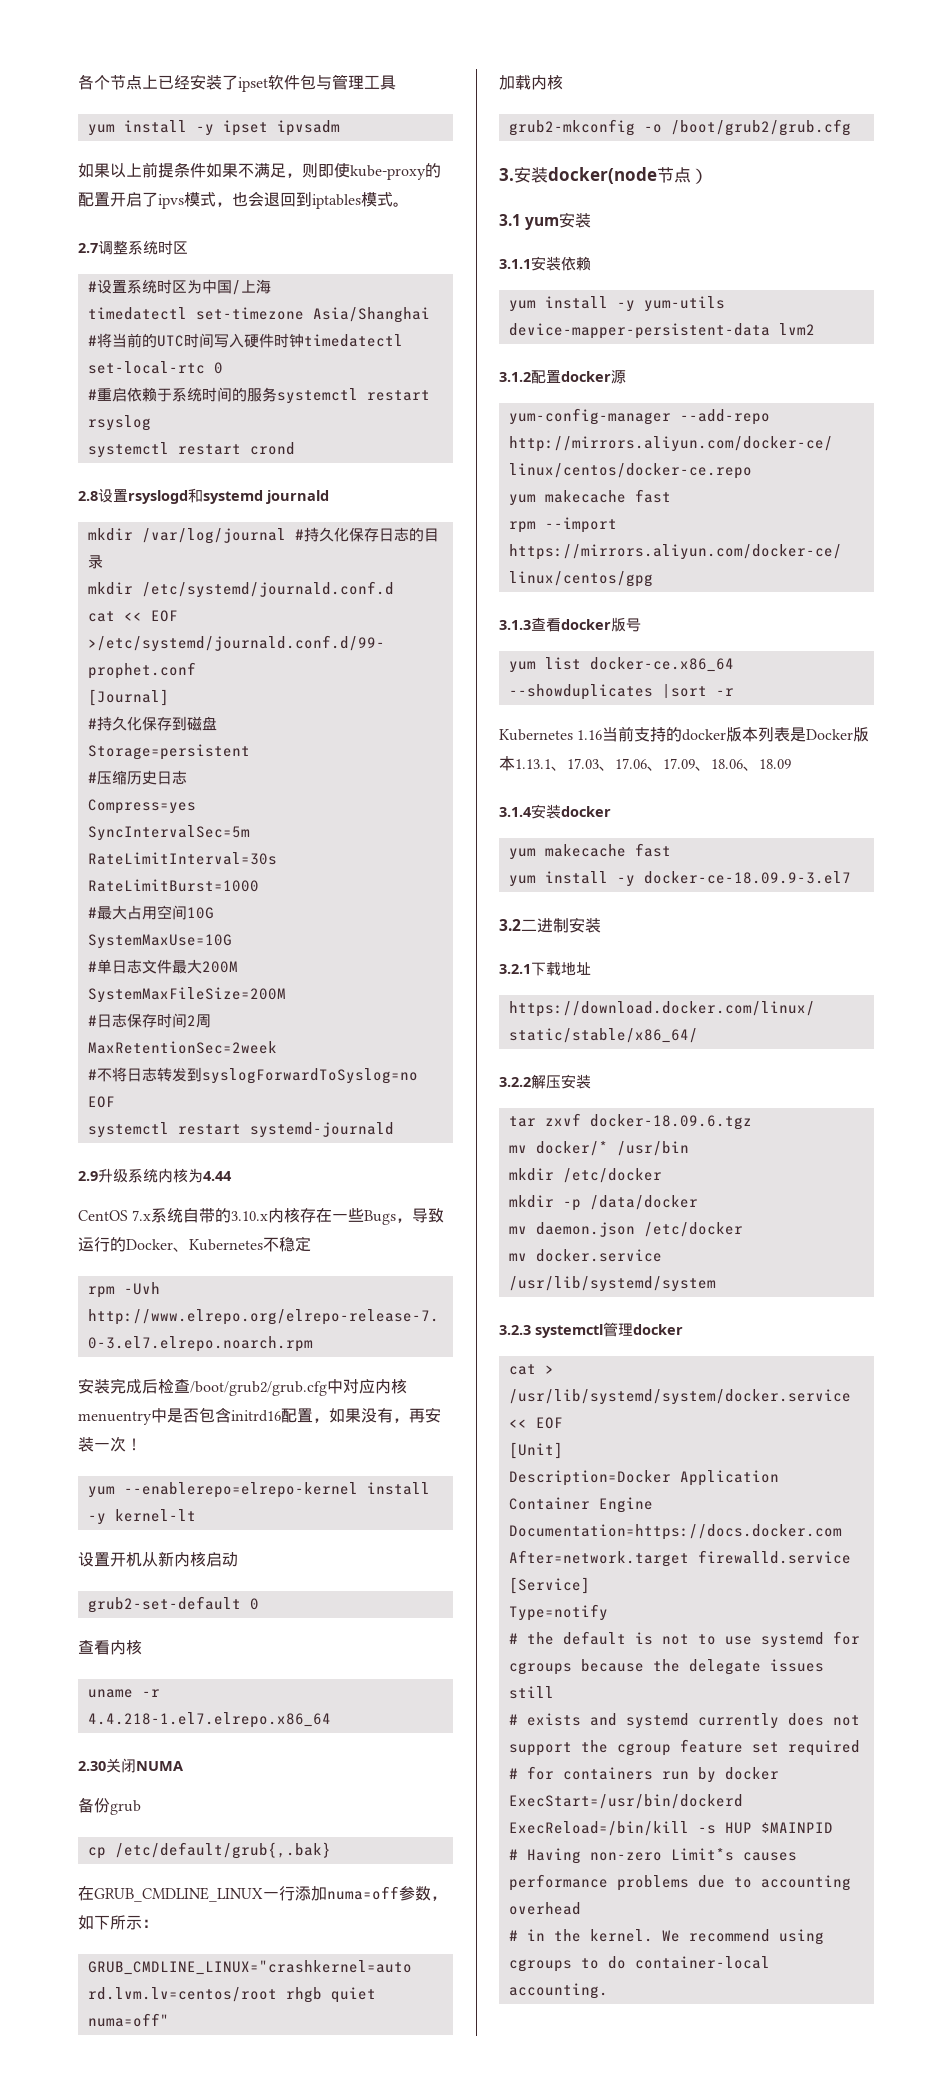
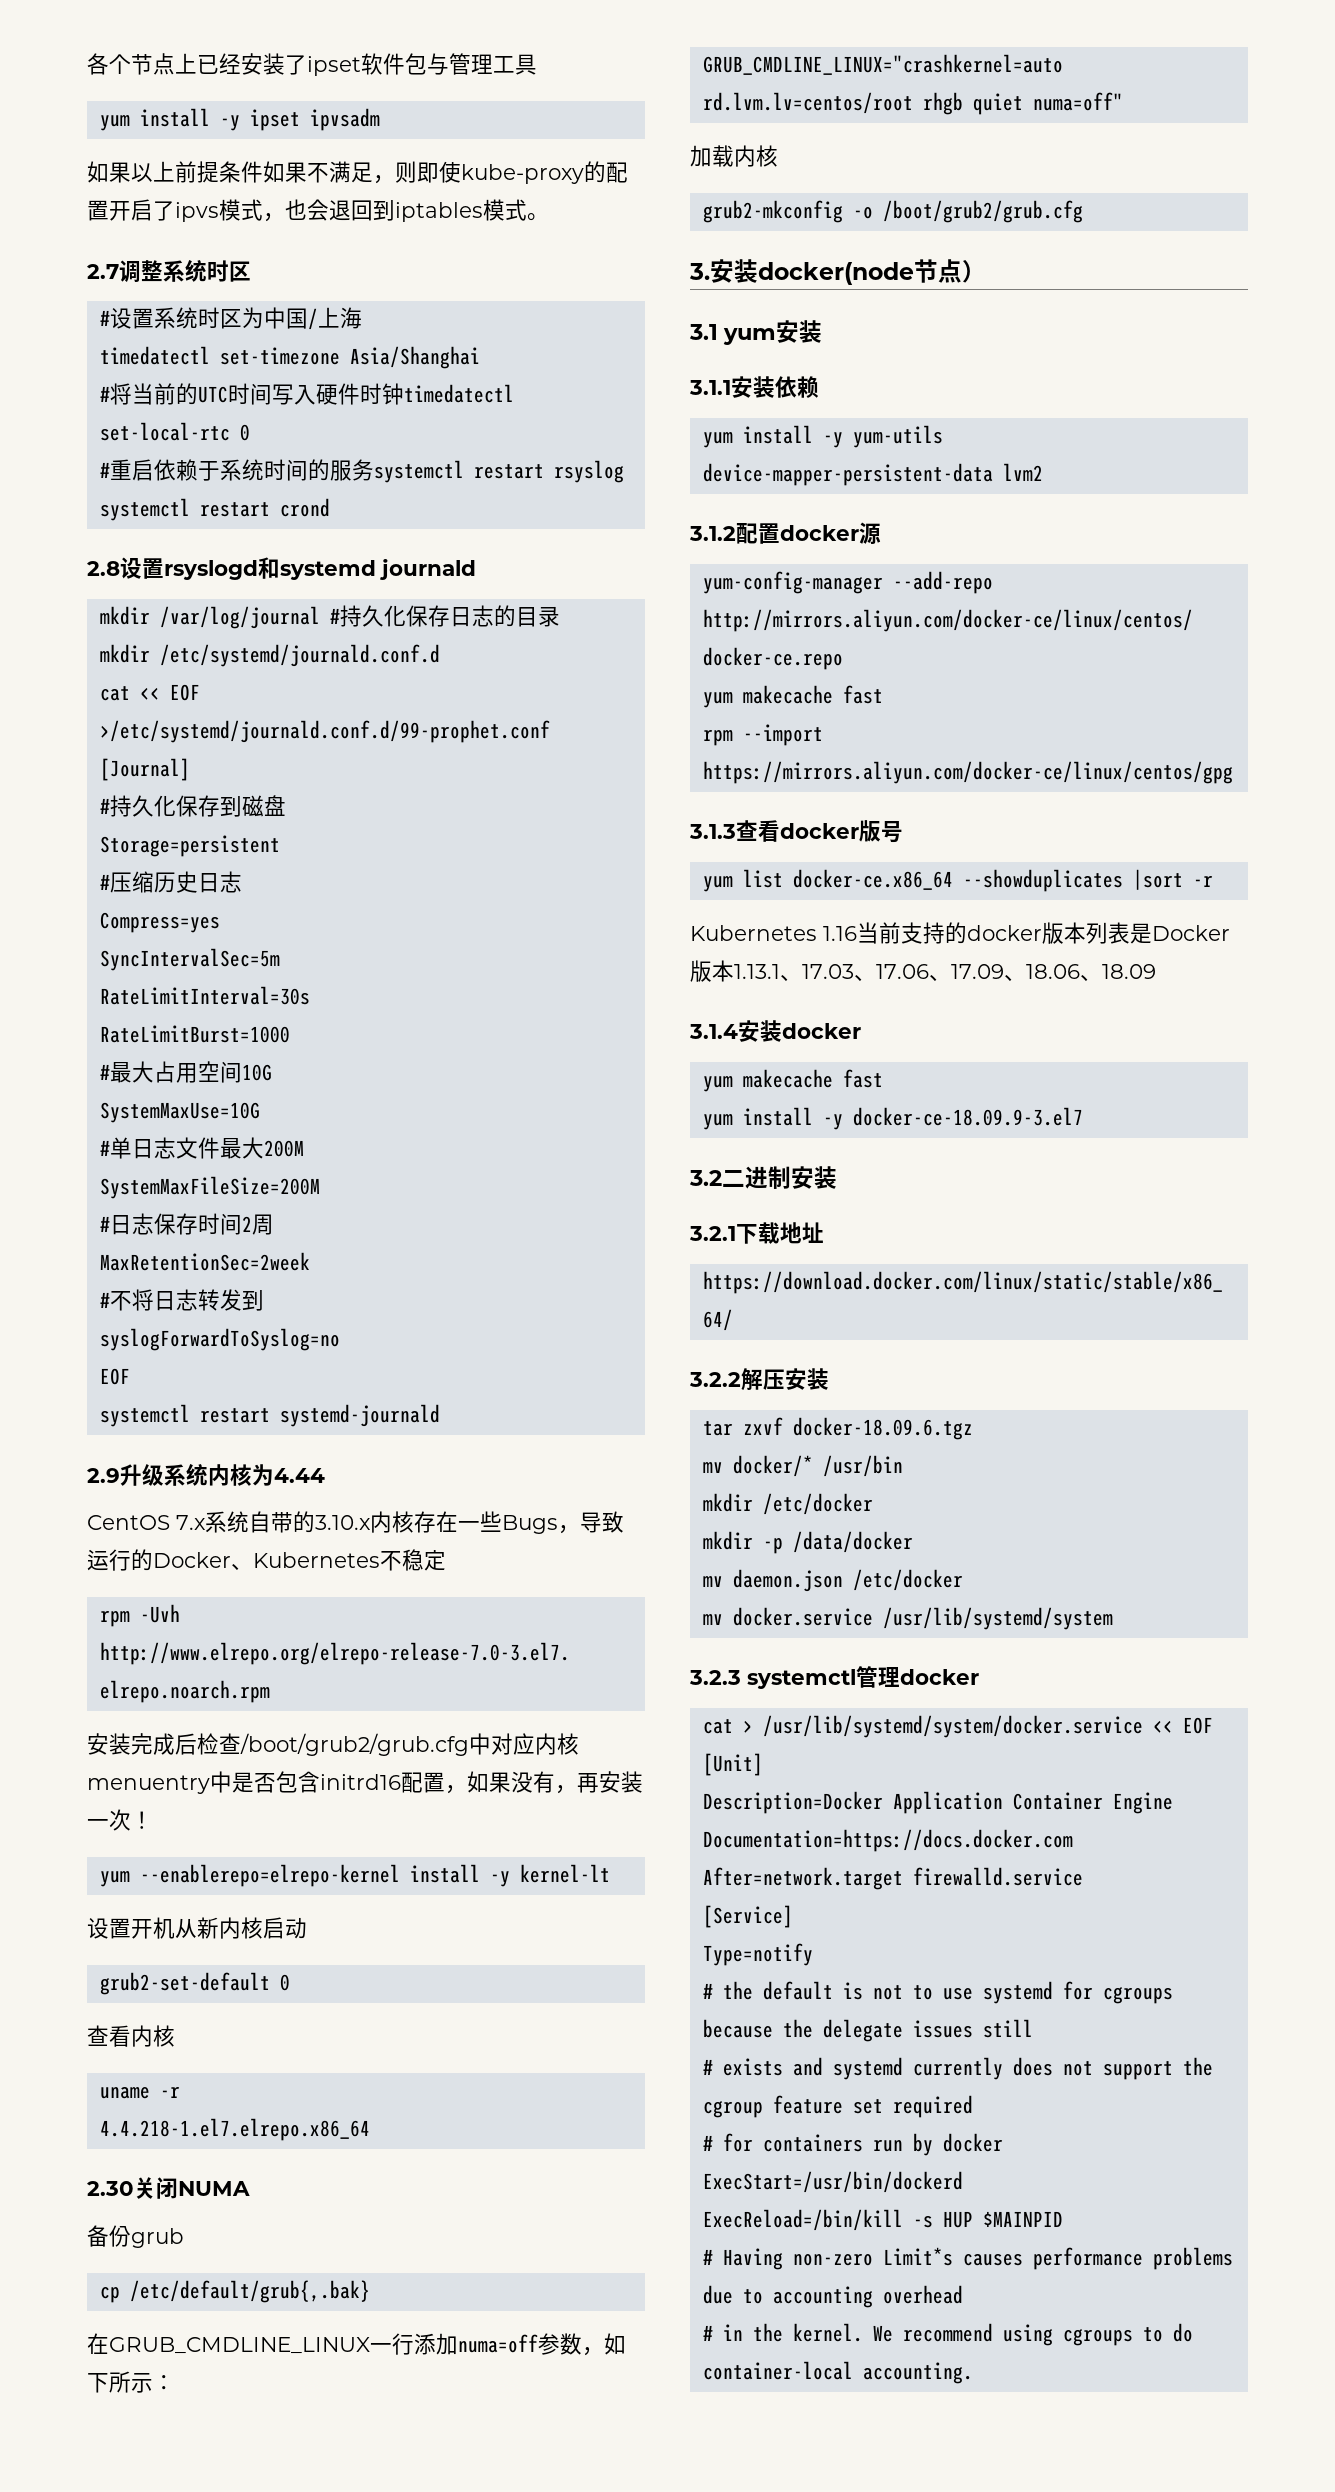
(202, 1074) none -> (264, 1300) //

